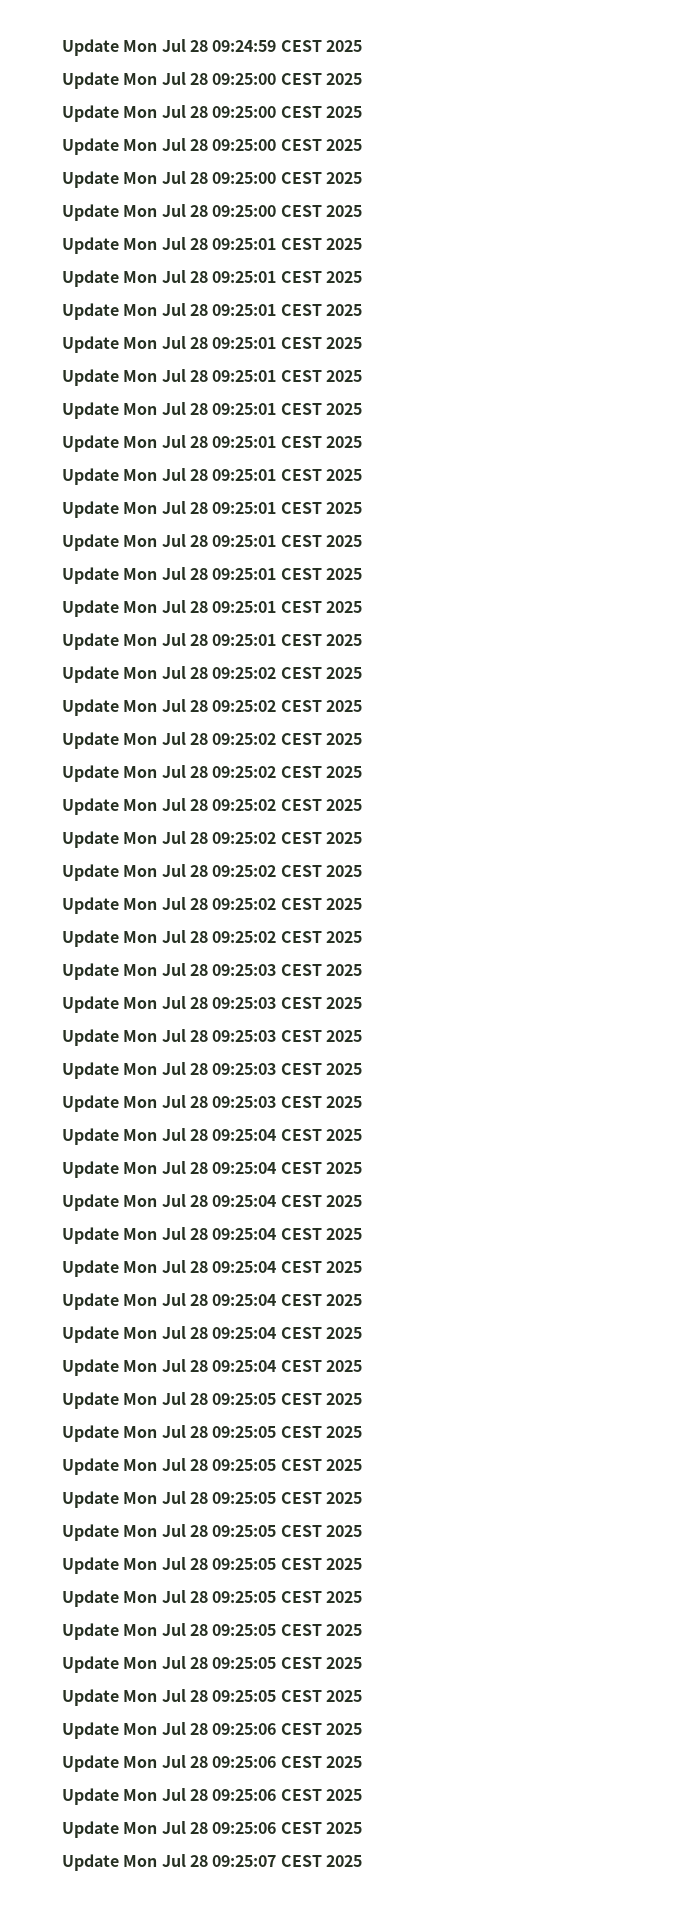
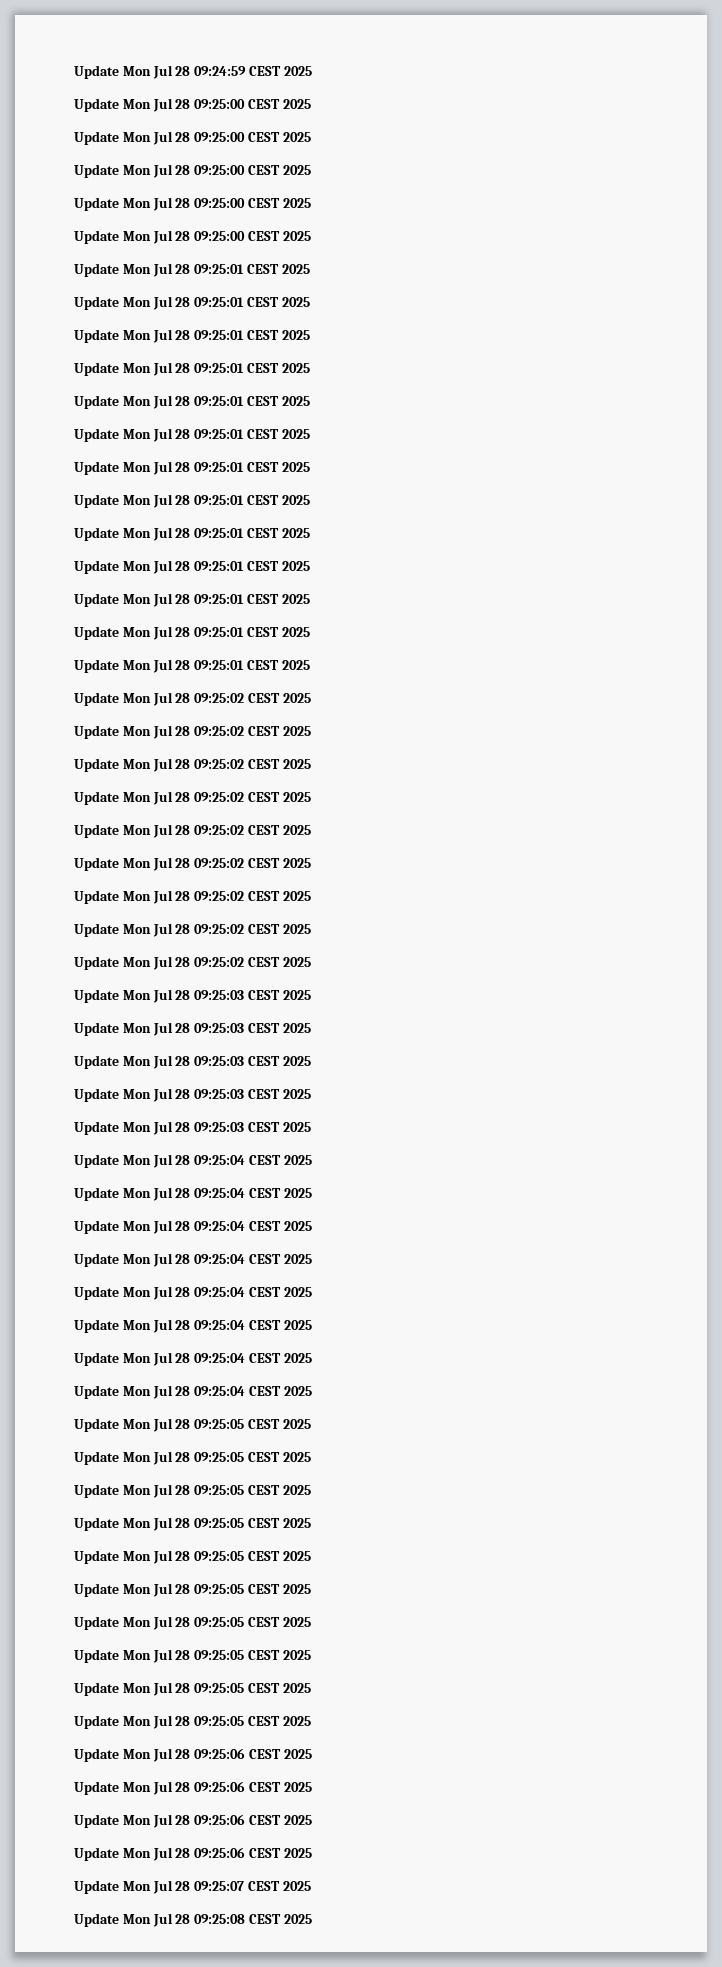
(362, 1861) none -> [74,1913,312,1927] // Update Mon Jul 28 09:25:08 CEST 2025

